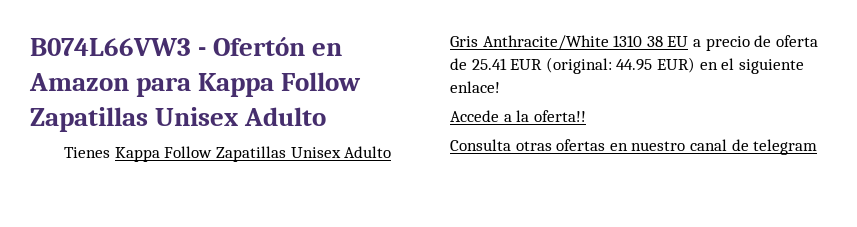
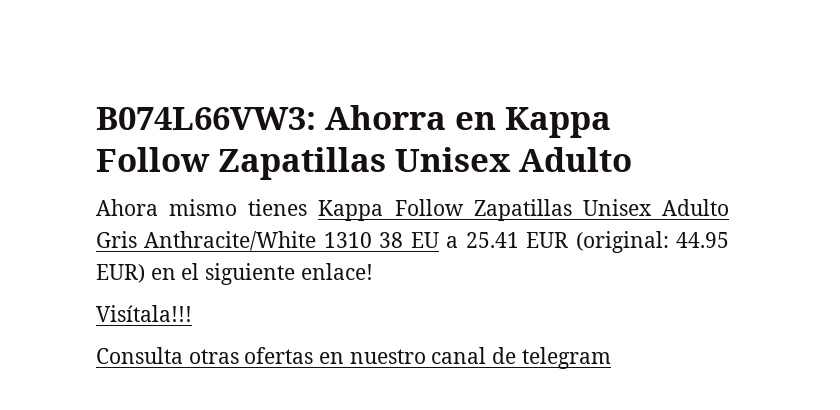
[30,37,343,56] [29,73,192,97] B074L66VW3 - Ofertón en Amazon para -> [96,105,496,130] B074L66VW3: Ahorra en
[64,147,111,158] Tienes -> [96,199,308,216] Ahora mismo tienes
[705,35,818,51] [450,58,467,70] precio de oferta de -> (459, 242) none
[450,110,586,122] Accede a la oferta!! -> [96,305,192,322] Visítala!!!

